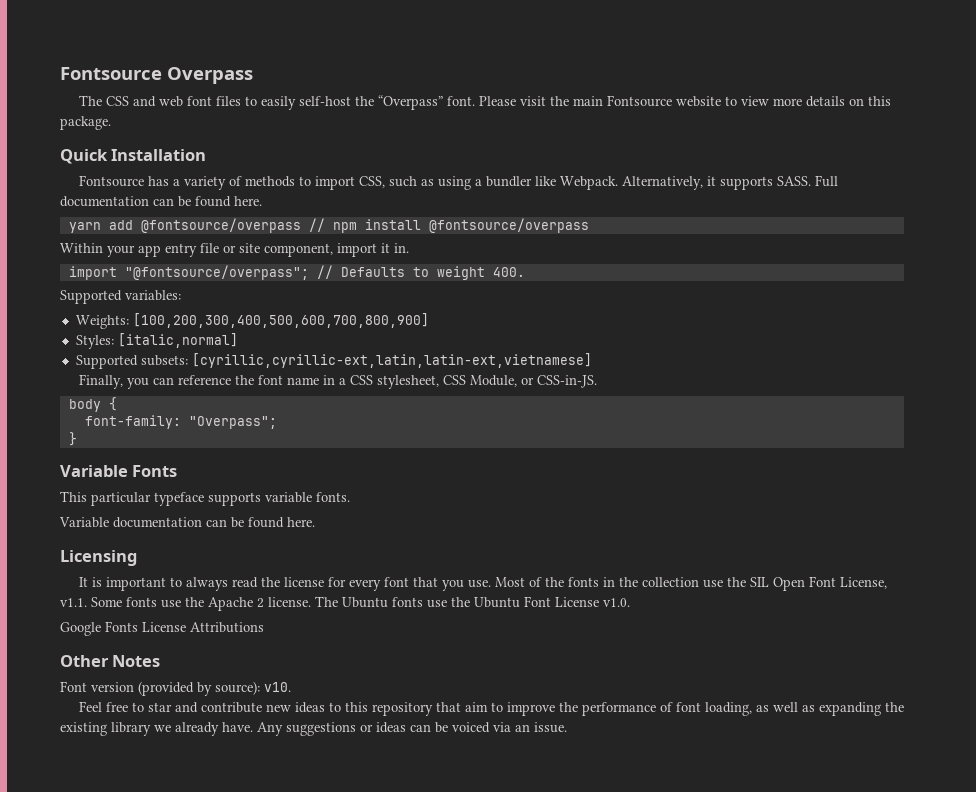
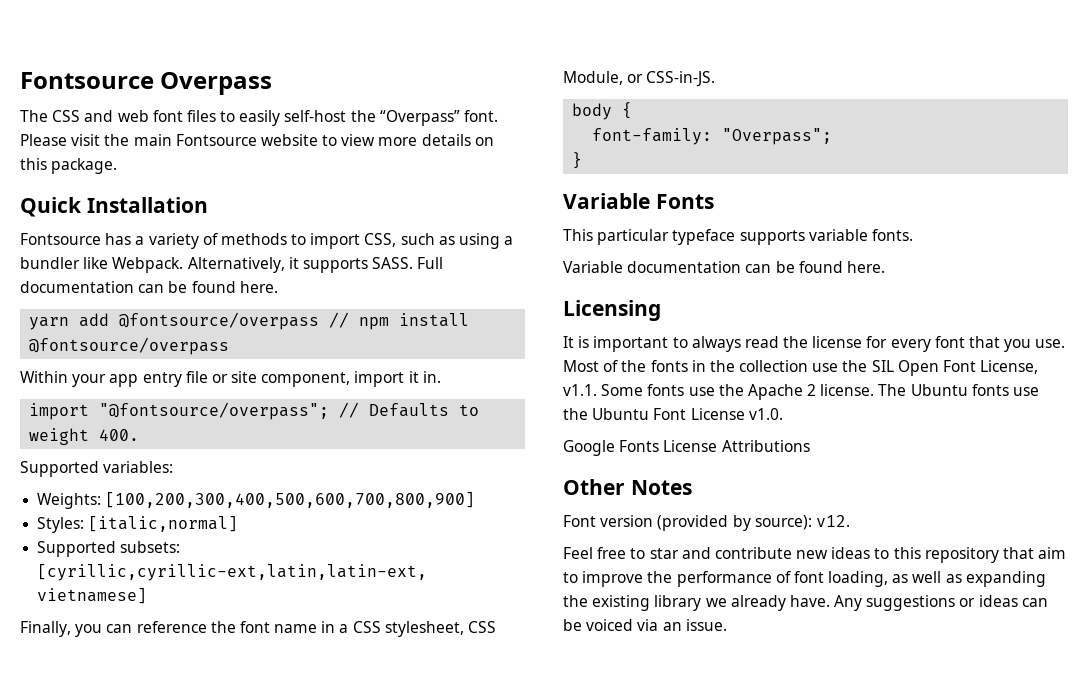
[264,682,291,692] v10. -> [815,515,850,527] v12.

